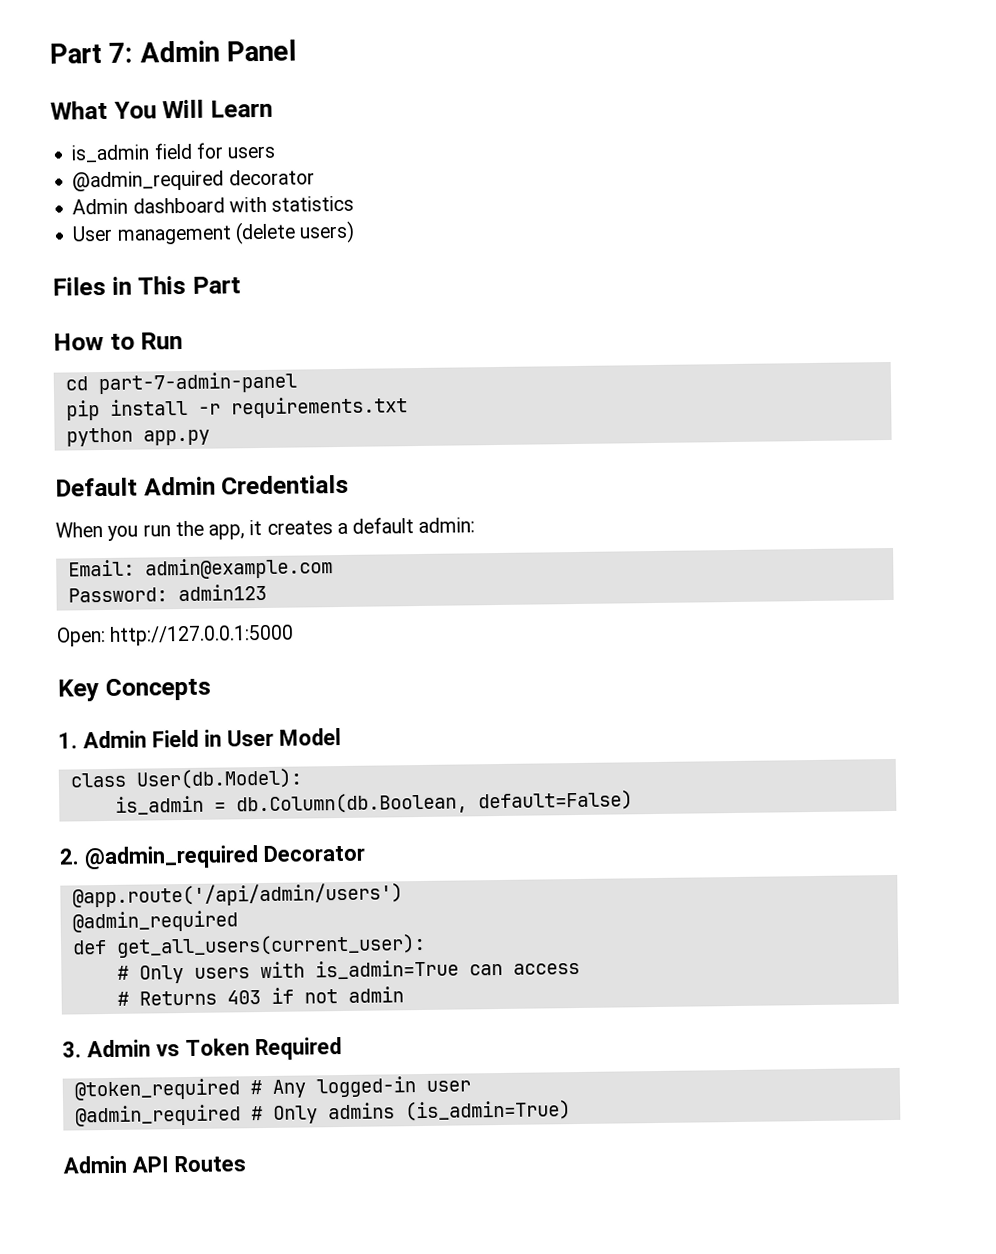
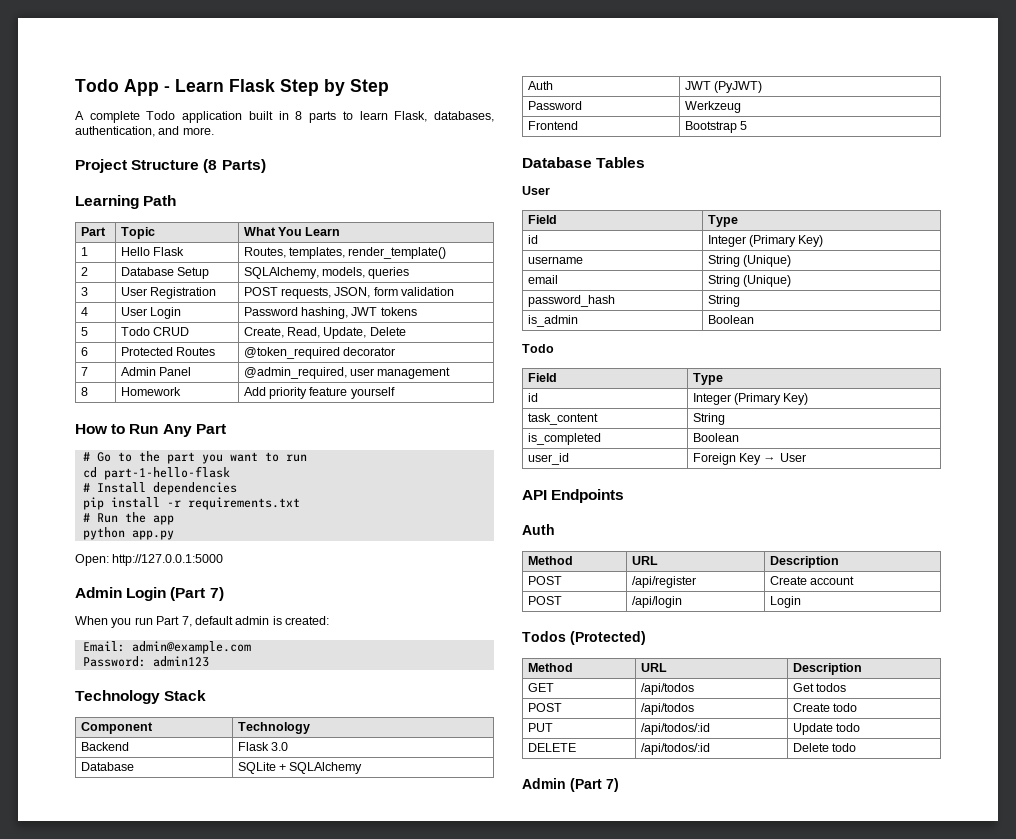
[49,39,298,64] [50,99,273,120] [71,142,277,163] [72,169,315,192] [72,195,355,215] [72,220,356,245] [52,275,241,296] [53,331,184,351] [64,371,297,395] [65,396,408,421] [65,427,210,447] [55,474,350,497] [55,517,476,541] [67,557,333,580] [67,583,267,603] [56,624,295,647] [57,677,211,702] [58,728,341,749] [69,768,303,790] [114,790,633,816] [59,844,365,870] [71,882,403,908] [71,910,238,933] [71,933,426,958] [116,959,580,984] [116,986,404,1006] [62,1037,342,1061] [73,1076,471,1101] [74,1100,571,1127] [63,1155,246,1174] Part 7: Admin Panel // What You Will Learn // is_admin field for users // @admin_required decorator // Admin dashboard with statistics // User management (delete users) // Files in This Part // How to Run // cd part-7-admin-panel // pip install -r requirements.txt // python app.py // Default Admin Credentials // When you run the app, it creates a default admin: // Email: admin@example.com // Password: admin123 // Open: http://127.0.0.1:5000 // Key Concepts // 1. Admin Field in User Model // class User(db.Model): // is_admin = db.Column(db.Boolean, default=False) // 2. @admin_required Decorator // @app.route('/api/admin/users') // @admin_required // def get_all_users(current_user): // # Only users with is_admin=True can access // # Returns 403 if not admin // 3. Admin vs Token Required // @token_required # Any logged-in user // @admin_required # Only admins (is_admin=True) // Admin API Routes -> [75,79,389,96] [75,111,494,123] [75,126,214,137] [75,159,266,173] [75,195,177,209] [80,227,106,236] [120,227,155,239] [243,227,341,236] [80,247,88,256] [120,247,185,256] [243,247,447,259] [80,267,88,276] [120,267,210,279] [243,267,410,279] [80,287,88,296] [120,287,217,299] [243,287,455,299] [80,307,88,316] [120,307,182,319] [243,307,417,319] [80,327,88,336] [120,327,190,336] [243,327,406,339] [80,347,88,356] [120,347,216,356] [243,347,396,359] [80,367,88,376] [120,367,192,376] [243,367,451,379] [80,387,88,396] [120,387,181,396] [243,387,395,399] [75,424,226,437] [82,451,307,464] [82,466,230,480] [82,482,237,495] [82,497,300,510] [82,512,174,525] [82,527,174,540] [75,554,224,566] [75,587,224,601] [75,616,329,628] [82,641,251,654] [82,656,209,667] [75,690,207,704] [80,722,153,734] [237,722,310,734] [80,742,129,751] [237,742,289,751] [80,762,134,771] [237,762,363,774] [527,81,553,90] [684,81,763,93] [527,101,582,110] [684,101,741,113] [527,121,578,130] [684,121,748,133] [522,157,646,168] [522,186,550,195] [527,215,557,224] [707,215,738,227] [527,235,538,244] [707,235,824,247] [527,256,583,264] [707,255,792,267] [527,275,558,284] [707,275,792,287] [527,295,615,307] [707,295,740,307] [527,315,578,327] [707,315,754,324] [522,344,554,353] [527,373,557,382] [692,373,723,385] [527,393,538,402] [692,393,809,405] [527,413,598,425] [692,413,725,425] [527,433,601,445] [692,433,739,442] [527,453,569,465] [692,453,806,465] [522,489,625,503] [522,524,555,535] [527,556,573,565] [631,556,658,565] [769,556,839,568] [527,576,562,585] [631,576,696,588] [769,576,855,585] [527,596,562,605] [631,596,682,608] [769,596,801,608] [522,631,646,645] [527,663,573,672] [640,663,667,672] [792,663,862,675] [527,683,554,692] [640,683,694,695] [792,683,847,692] [527,703,562,712] [640,703,694,715] [792,703,858,712] [527,723,553,732] [640,723,710,735] [792,723,861,735] [527,743,576,752] [640,743,710,755] [792,743,857,752] [522,778,619,792] Todo App - Learn Flask Step by Step // A complete Todo application built in 8 parts to learn Flask, databases, authentication, and more. // Project Structure (8 Parts) // Learning Path // Part | Topic | What You Learn // 1 | Hello Flask | Routes, templates, render_template() // 2 | Database Setup | SQLAlchemy, models, queries // 3 | User Registration | POST requests, JSON, form validation // 4 | User Login | Password hashing, JWT tokens // 5 | Todo CRUD | Create, Read, Update, Delete // 6 | Protected Routes | @token_required decorator // 7 | Admin Panel | @admin_required, user management // 8 | Homework | Add priority feature yourself // How to Run Any Part // # Go to the part you want to run // cd part-1-hello-flask // # Install dependencies // pip install -r requirements.txt // # Run the app // python app.py // Open: http://127.0.0.1:5000 // Admin Login (Part 7) // When you run Part 7, default admin is created: // Email: admin@example.com // Password: admin123 // Technology Stack // Component | Technology // Backend | Flask 3.0 // Database | SQLite + SQLAlchemy // Auth | JWT (PyJWT) // Password | Werkzeug // Frontend | Bootstrap 5 // Database Tables // User // Field | Type // id | Integer (Primary Key) // username | String (Unique) // email | String (Unique) // password_hash | String // is_admin | Boolean // Todo // Field | Type // id | Integer (Primary Key) // task_content | String // is_completed | Boolean // user_id | Foreign Key → User // API Endpoints // Auth // Method | URL | Description // POST | /api/register | Create account // POST | /api/login | Login // Todos (Protected) // Method | URL | Description // GET | /api/todos | Get todos // POST | /api/todos | Create todo // PUT | /api/todos/:id | Update todo // DELETE | /api/todos/:id | Delete todo // Admin (Part 7)

